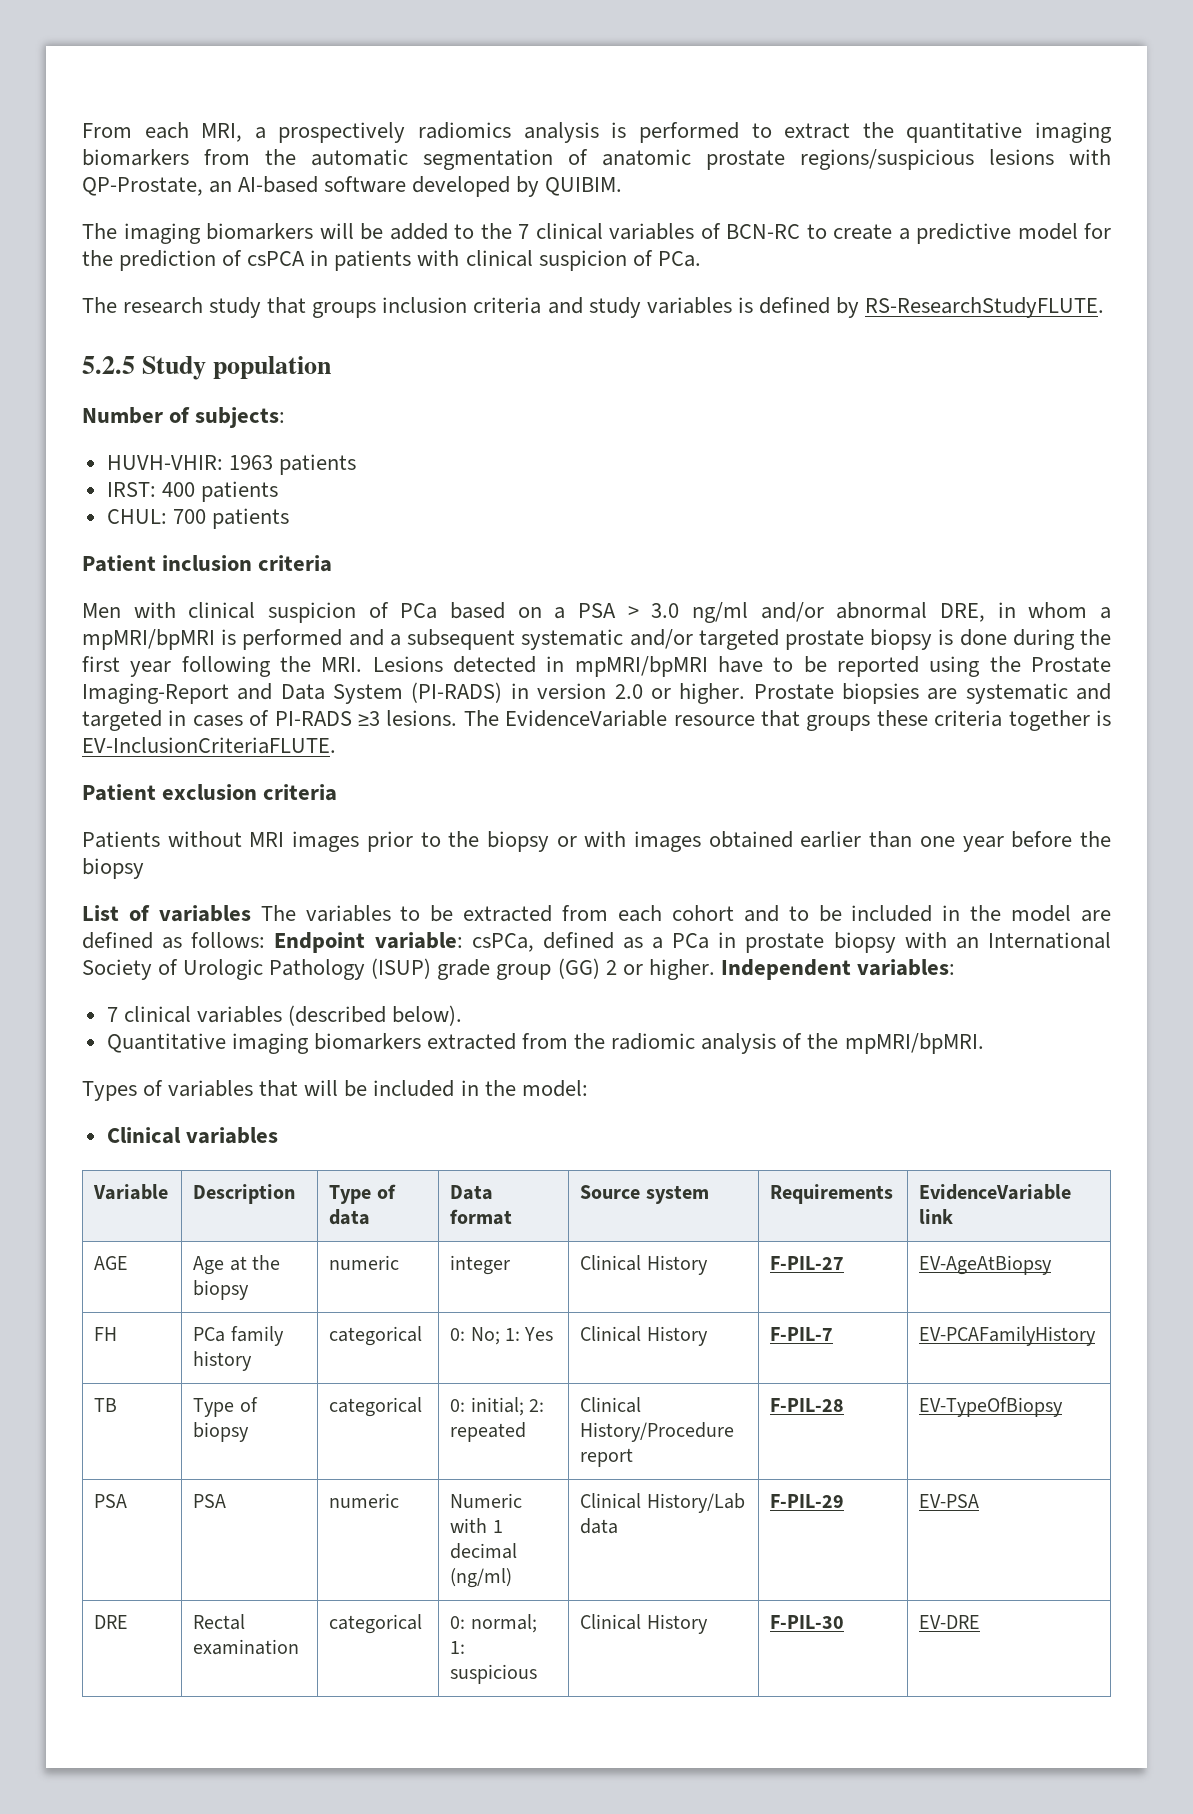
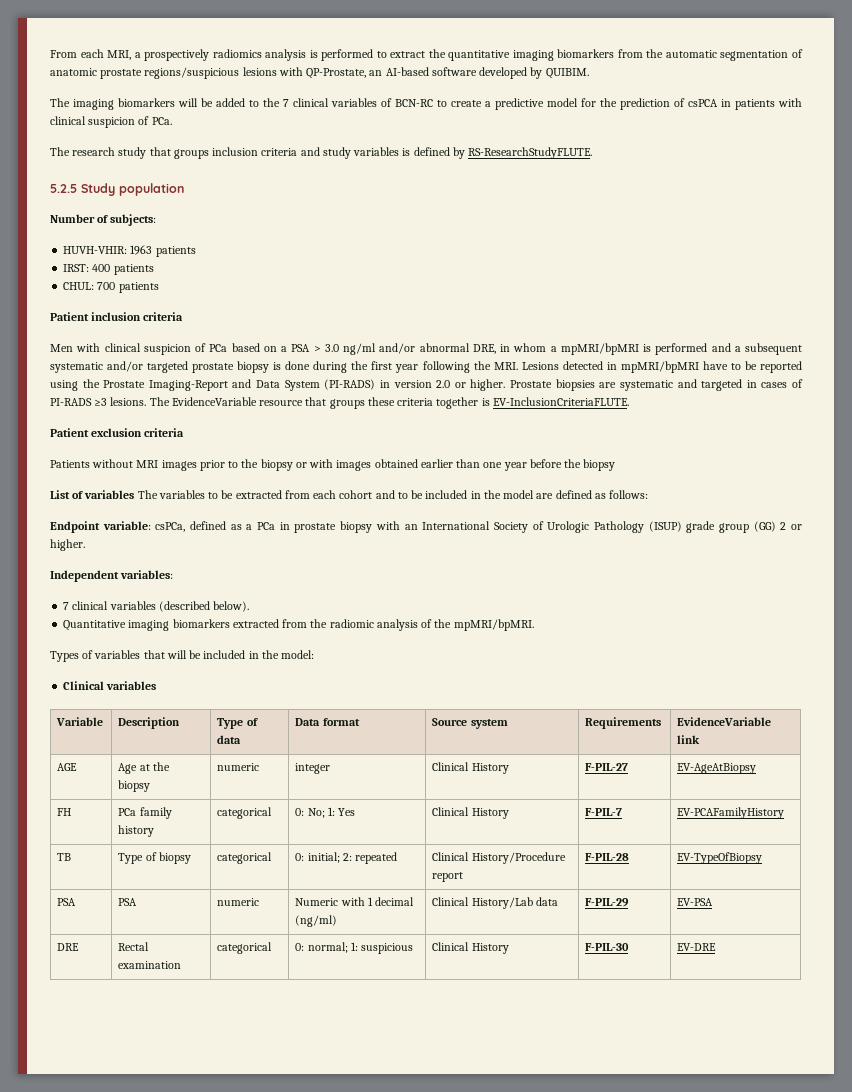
(266, 940) none -> (649, 494) //
(715, 969) none -> (85, 545) //

